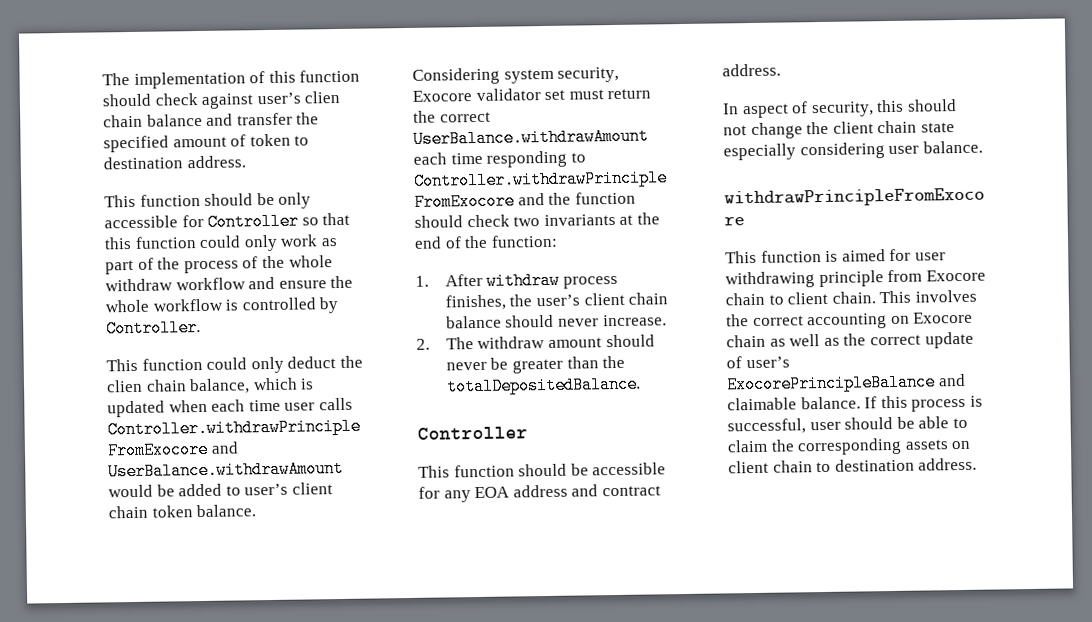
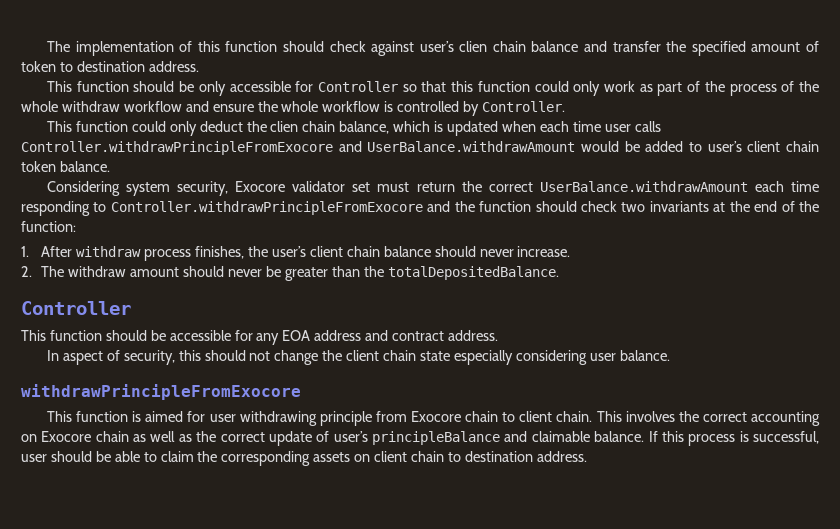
[726,373,936,394] ExocorePrincipleBalance -> [372,431,501,445] principleBalance

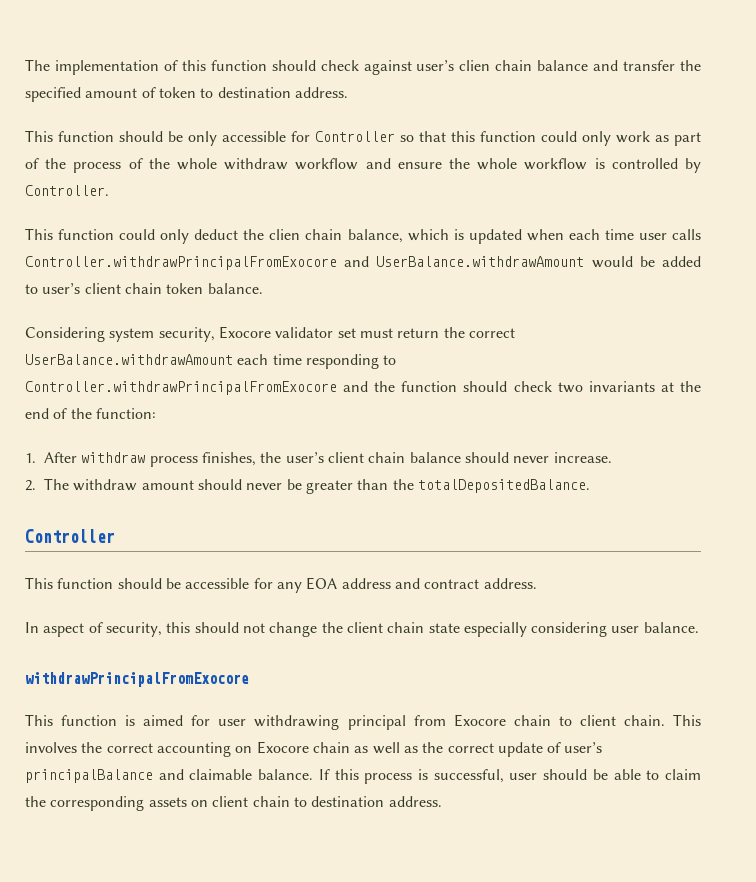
[21,141,333,155] Controller.withdrawPrincipleFromExocore -> [25,256,337,270] Controller.withdrawPrincipalFromExocore
[110,201,423,215] Controller.withdrawPrincipleFromExocore -> [25,381,337,395] Controller.withdrawPrincipalFromExocore
[21,384,301,400] withdrawPrincipleFromExocore -> [25,672,249,687] withdrawPrincipalFromExocore
[319,411,372,426] principle -> [347,715,406,730] principal
[372,431,501,445] principleBalance -> [25,769,153,783] principalBalance

